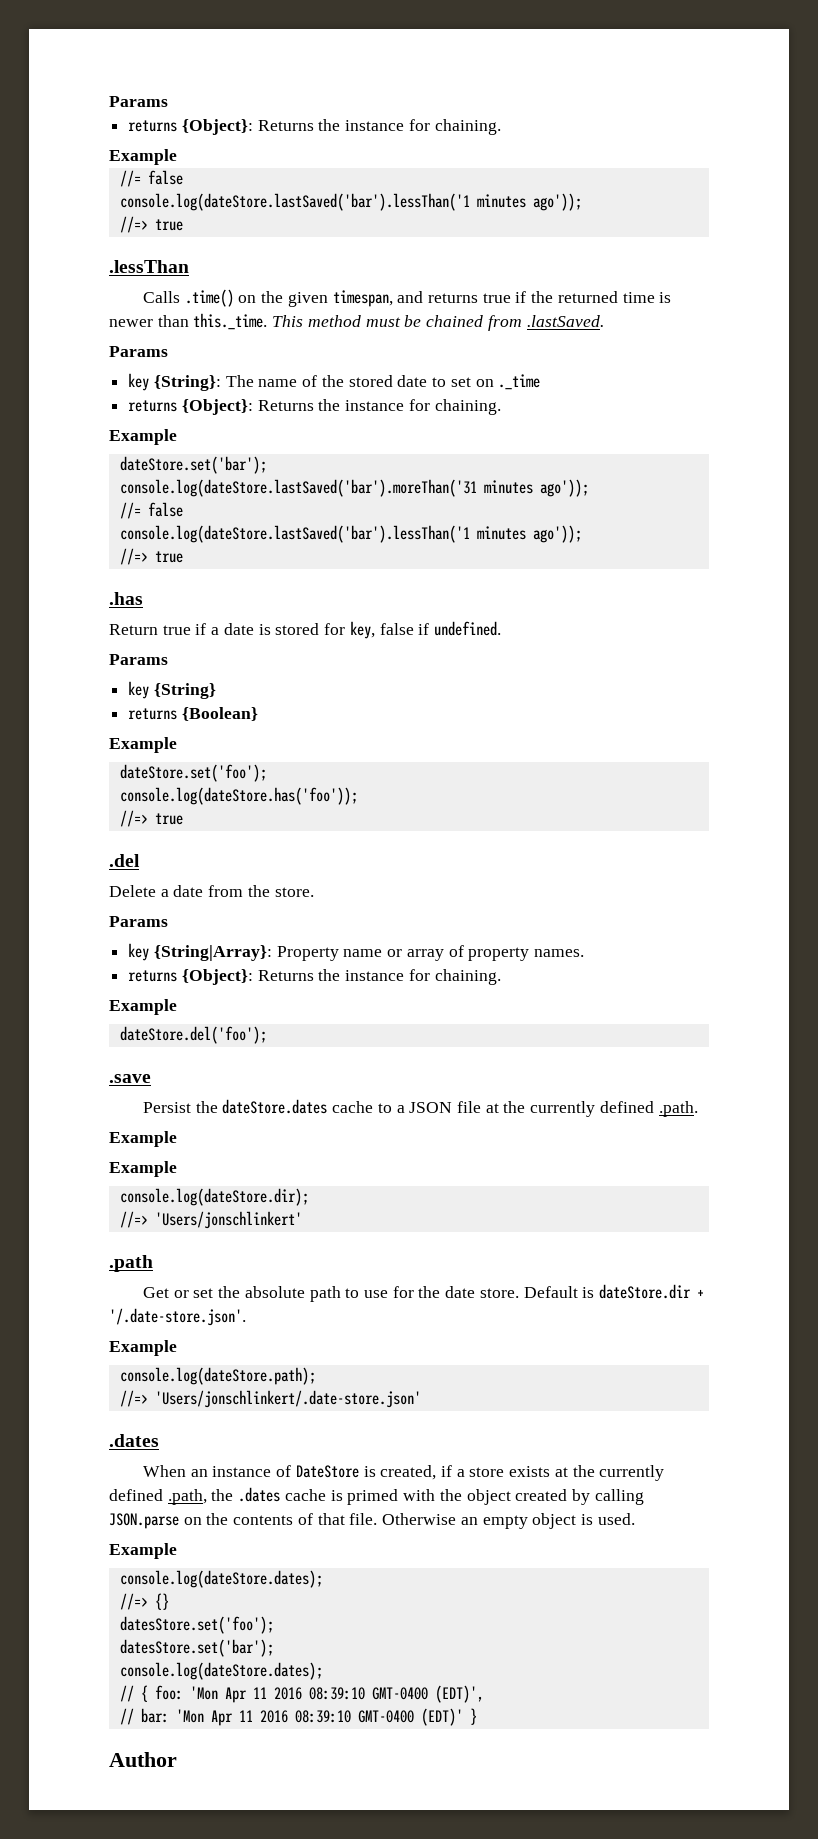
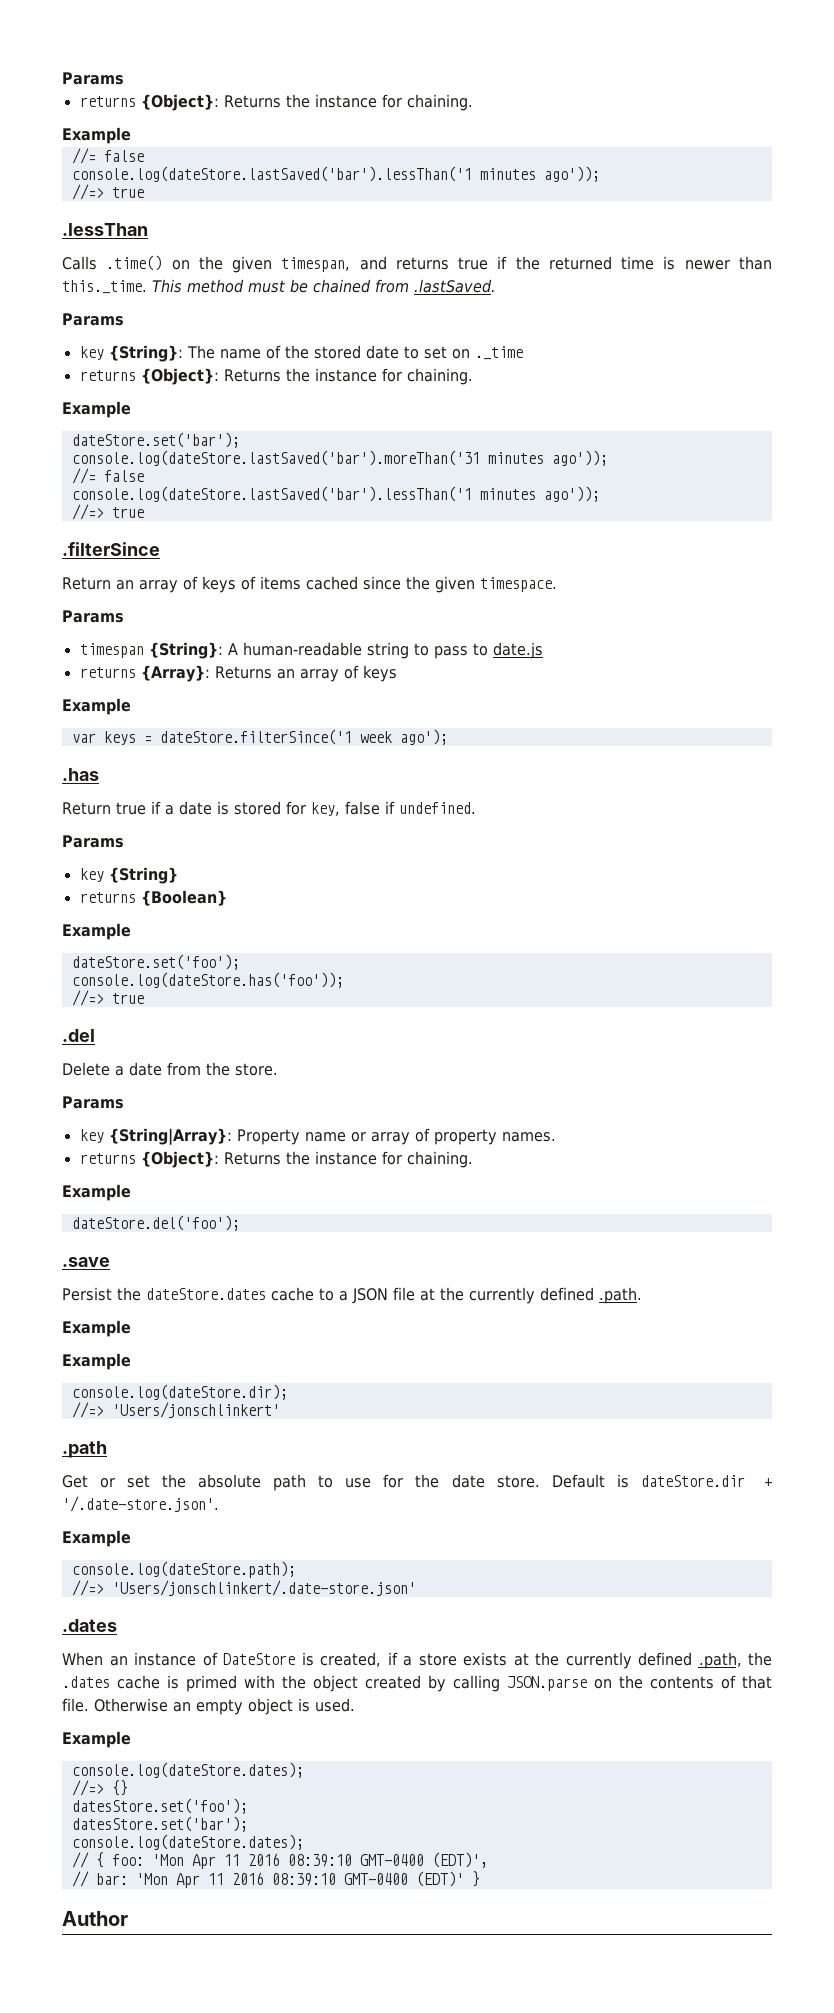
(183, 557) none -> [62,542,160,556] [62,576,557,593] [62,610,124,623] [79,642,543,659] [79,665,397,682] [62,698,131,715] [71,729,448,745] // .filterSince // Return an array of keys of items cached since the given timespace. // Params // timespan {String}: A human-readable string to pass to date.js // returns {Array}: Returns an array of keys // Example // var keys = dateStore.filterSince('1 week ago');

